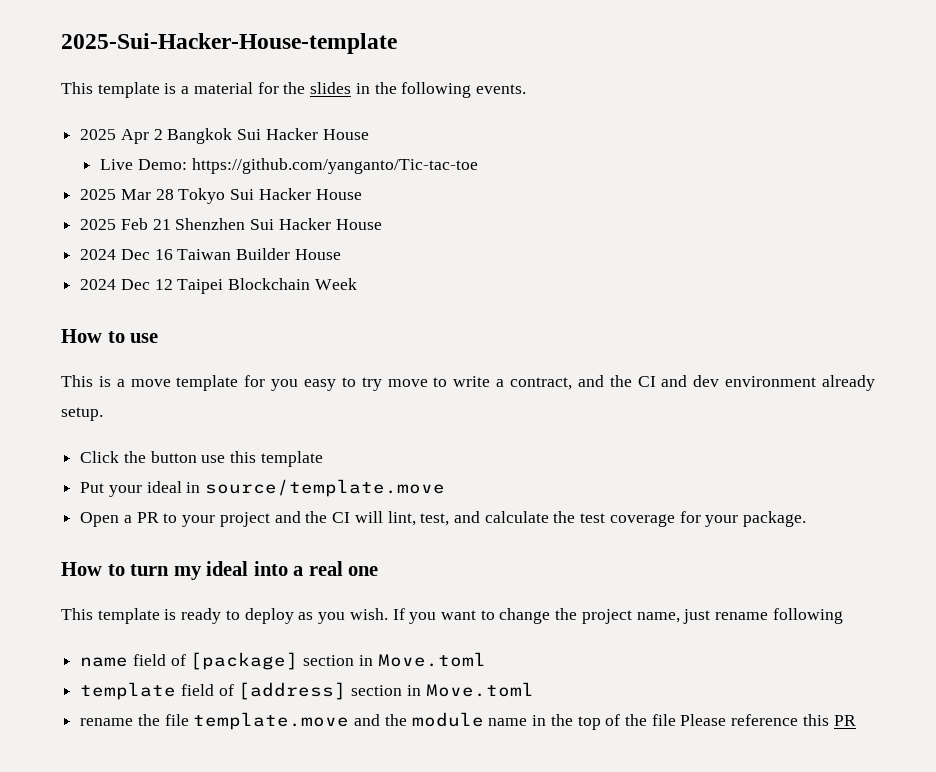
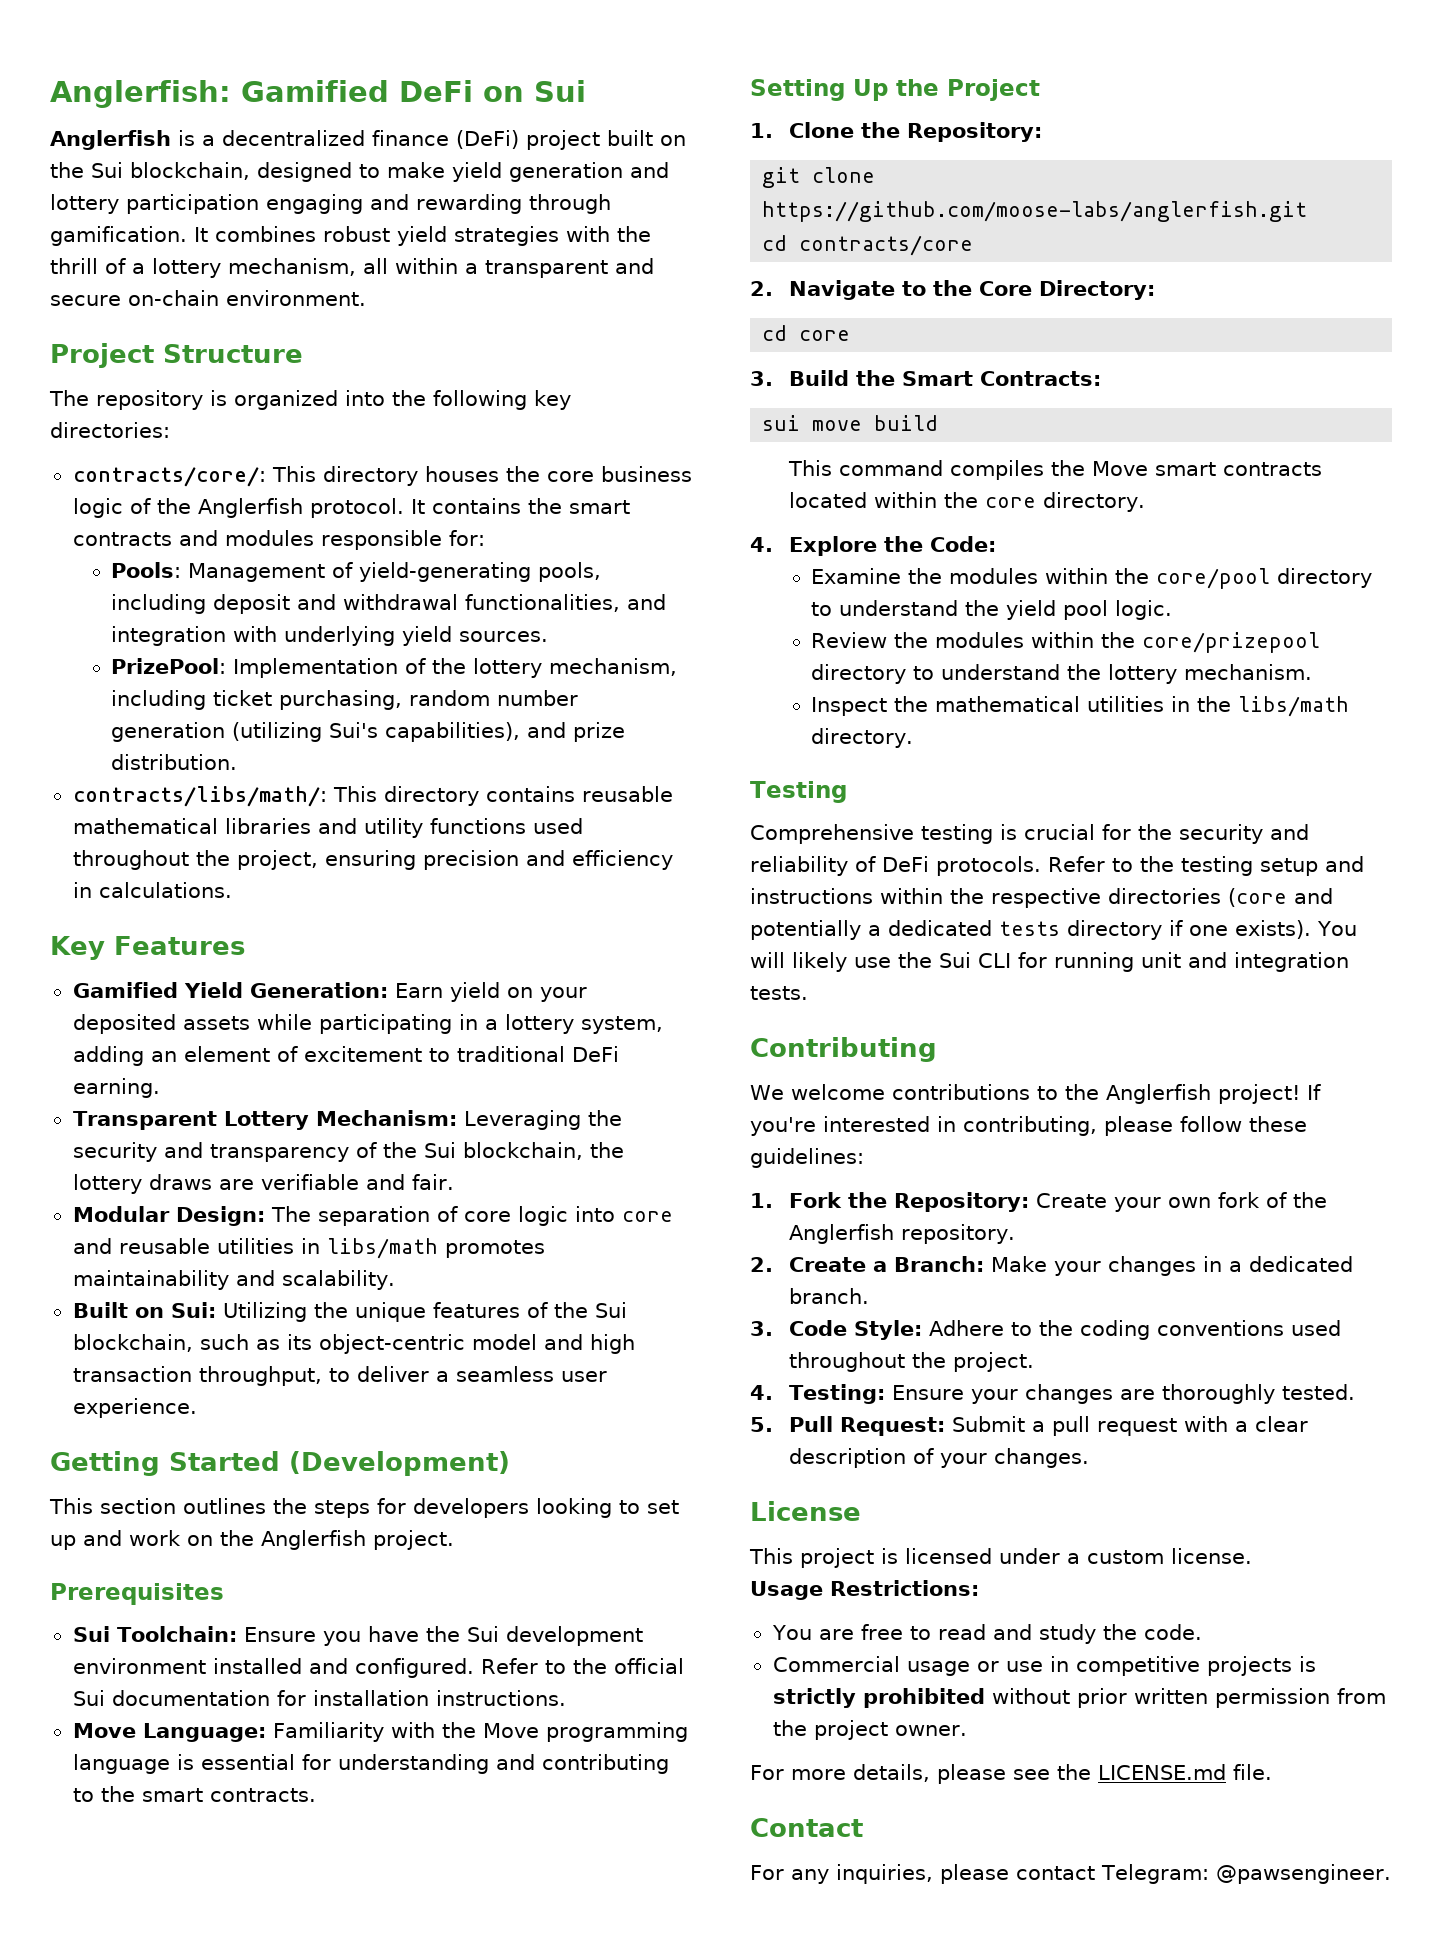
[61,33,397,54] [61,82,526,98] [80,128,369,144] [100,158,478,174] [80,188,362,204] [80,218,382,230] [80,248,341,260] [80,278,357,294] [61,329,159,343] [61,375,875,391] [61,407,103,421] [80,451,323,467] [80,479,446,497] [80,511,807,527] [61,561,379,580] [61,608,843,624] [80,652,486,670] [80,682,534,700] [80,712,856,730] 2025-Sui-Hacker-House-template // This template is a material for the slides in the following events. // 2025 Apr 2 Bangkok Sui Hacker House // Live Demo: https://github.com/yanganto/Tic-tac-toe // 2025 Mar 28 Tokyo Sui Hacker House // 2025 Feb 21 Shenzhen Sui Hacker House // 2024 Dec 16 Taiwan Builder House // 2024 Dec 12 Taipei Blockchain Week // How to use // This is a move template for you easy to try move to write a contract, and the CI and dev environment already setup. // Click the button use this template // Put your ideal in source/template.move // Open a PR to your project and the CI will lint, test, and calculate the test coverage for your package. // How to turn my ideal into a real one // This template is ready to deploy as you wish. If you want to change the project name, just rename following // name field of [package] section in Move.toml // template field of [address] section in Move.toml // rename the file template.move and the module name in the top of the file Please reference this PR -> [50,80,586,108] [50,130,686,150] [50,162,669,182] [50,194,611,214] [50,226,651,246] [50,258,654,278] [50,290,366,306] [50,343,303,368] [49,390,571,410] [50,422,170,438] [72,466,692,487] [72,498,630,518] [72,530,485,550] [111,562,602,582] [111,594,667,614] [111,626,549,646] [111,658,678,678] [111,690,579,710] [111,722,626,742] [111,754,238,770] [72,786,673,807] [72,818,583,838] [72,850,673,870] [72,882,232,898] [50,936,245,960] [72,982,587,1002] [72,1014,663,1034] [72,1046,619,1066] [72,1078,160,1098] [72,1110,622,1130] [72,1142,624,1162] [72,1174,454,1194] [72,1206,673,1226] [72,1238,545,1259] [72,1270,395,1290] [72,1302,627,1322] [72,1334,635,1354] [72,1366,607,1386] [72,1398,197,1418] [50,1451,510,1476] [49,1498,679,1518] [50,1530,454,1550] [50,1583,224,1605] [72,1626,643,1646] [72,1658,684,1678] [72,1690,566,1706] [72,1722,688,1742] [72,1754,669,1774] [72,1786,316,1802] [750,79,1040,101] [750,122,1042,142] [762,167,876,188] [762,201,1308,222] [762,235,974,256] [750,280,1155,300] [762,325,851,341] [750,370,1101,386] [762,415,939,431] [787,460,1322,480] [788,492,1145,512] [750,536,996,556] [811,568,1373,589] [811,600,1173,620] [811,632,1321,653] [811,664,1313,684] [811,696,1350,717] [811,728,914,748] [750,781,847,803] [750,824,1309,844] [750,856,1364,876] [750,888,1333,908] [750,920,1357,940] [750,952,1349,972] [750,986,808,1000] [750,1037,937,1062] [750,1084,1321,1104] [750,1116,1307,1136] [750,1148,864,1168] [750,1192,1327,1212] [788,1224,1015,1244] [750,1256,1353,1276] [788,1288,869,1304] [750,1320,1341,1340] [788,1352,1034,1372] [750,1384,1355,1404] [750,1416,1308,1436] [788,1448,1089,1468] [750,1501,861,1521] [749,1548,1252,1568] [750,1580,979,1600] [771,1624,1202,1644] [772,1656,1316,1676] [772,1688,1386,1708] [772,1720,967,1740] [750,1764,1272,1784] [750,1818,863,1837] [750,1864,1391,1884] Anglerfish: Gamified DeFi on Sui // Anglerfish is a decentralized finance (DeFi) project built on the Sui blockchain, designed to make yield generation and lottery participation engaging and rewarding through gamification. It combines robust yield strategies with the thrill of a lottery mechanism, all within a transparent and secure on-chain environment. // Project Structure // The repository is organized into the following key directories: // contracts/core/: This directory houses the core business logic of the Anglerfish protocol. It contains the smart contracts and modules responsible for: // Pools: Management of yield-generating pools, including deposit and withdrawal functionalities, and integration with underlying yield sources. // PrizePool: Implementation of the lottery mechanism, including ticket purchasing, random number generation (utilizing Sui's capabilities), and prize distribution. // contracts/libs/math/: This directory contains reusable mathematical libraries and utility functions used throughout the project, ensuring precision and efficiency in calculations. // Key Features // Gamified Yield Generation: Earn yield on your deposited assets while participating in a lottery system, adding an element of excitement to traditional DeFi earning. // Transparent Lottery Mechanism: Leveraging the security and transparency of the Sui blockchain, the lottery draws are verifiable and fair. // Modular Design: The separation of core logic into core and reusable utilities in libs/math promotes maintainability and scalability. // Built on Sui: Utilizing the unique features of the Sui blockchain, such as its object-centric model and high transaction throughput, to deliver a seamless user experience. // Getting Started (Development) // This section outlines the steps for developers looking to set up and work on the Anglerfish project. // Prerequisites // Sui Toolchain: Ensure you have the Sui development environment installed and configured. Refer to the official Sui documentation for installation instructions. // Move Language: Familiarity with the Move programming language is essential for understanding and contributing to the smart contracts. // Setting Up the Project // 1. Clone the Repository: // git clone https://github.com/moose-labs/anglerfish.git // cd contracts/core // 2. Navigate to the Core Directory: // cd core // 3. Build the Smart Contracts: // sui move build // This command compiles the Move smart contracts located within the core directory. // 4. Explore the Code: // Examine the modules within the core/pool directory to understand the yield pool logic. // Review the modules within the core/prizepool directory to understand the lottery mechanism. // Inspect the mathematical utilities in the libs/math directory. // Testing // Comprehensive testing is crucial for the security and reliability of DeFi protocols. Refer to the testing setup and instructions within the respective directories (core and potentially a dedicated tests directory if one exists). You will likely use the Sui CLI for running unit and integration tests. // Contributing // We welcome contributions to the Anglerfish project! If you're interested in contributing, please follow these guidelines: // 1. Fork the Repository: Create your own fork of the Anglerfish repository. // 2. Create a Branch: Make your changes in a dedicated branch. // 3. Code Style: Adhere to the coding conventions used throughout the project. // 4. Testing: Ensure your changes are thoroughly tested. // 5. Pull Request: Submit a pull request with a clear description of your changes. // License // This project is licensed under a custom license. // Usage Restrictions: // You are free to read and study the code. // Commercial usage or use in competitive projects is strictly prohibited without prior written permission from the project owner. // For more details, please see the LICENSE.md file. // Contact // For any inquiries, please contact Telegram: @pawsengineer.

